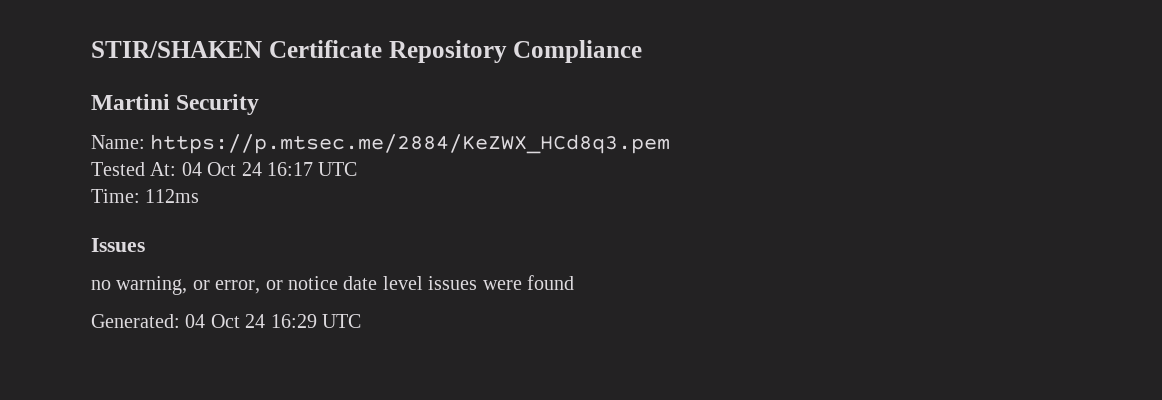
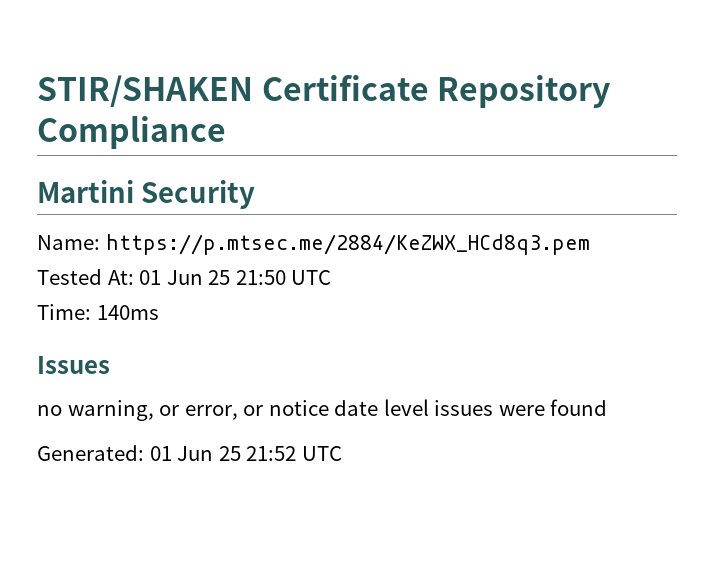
[181,162,313,176] 04 Oct 24 16:17 -> [139,270,286,285] 01 Jun 25 21:50
[145,189,200,203] 112ms -> [96,305,159,320] 140ms
[185,314,317,328] 04 Oct 24 16:29 -> [149,446,297,461] 01 Jun 25 21:52

